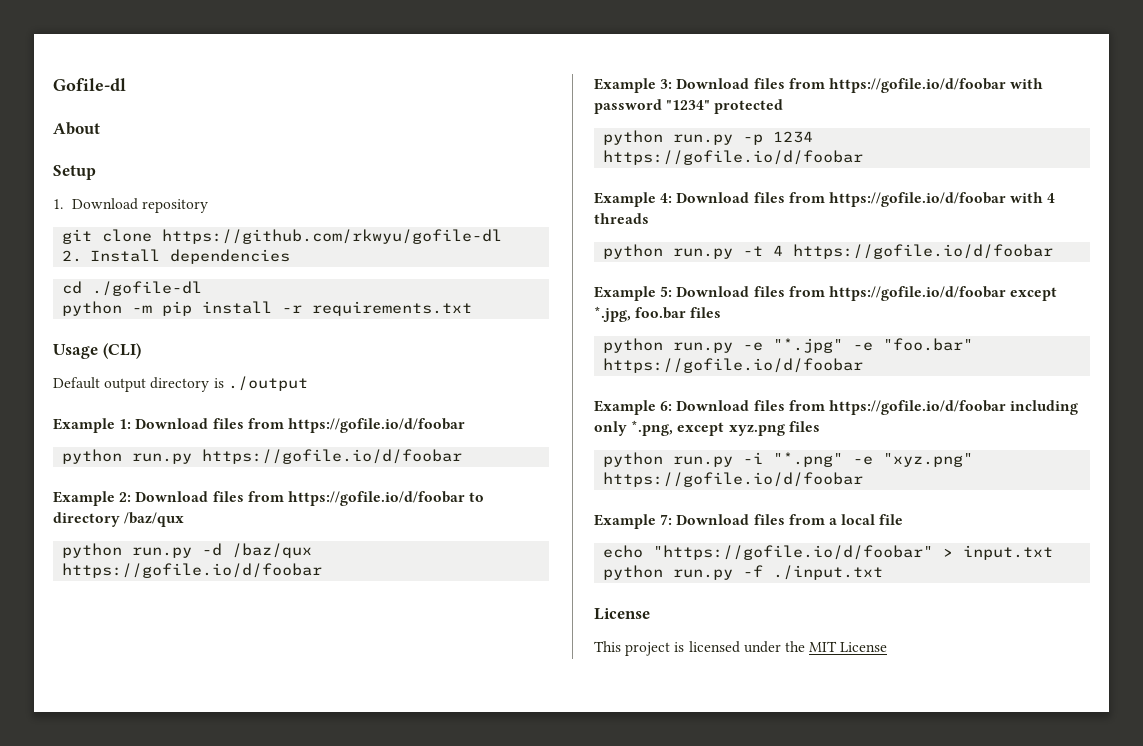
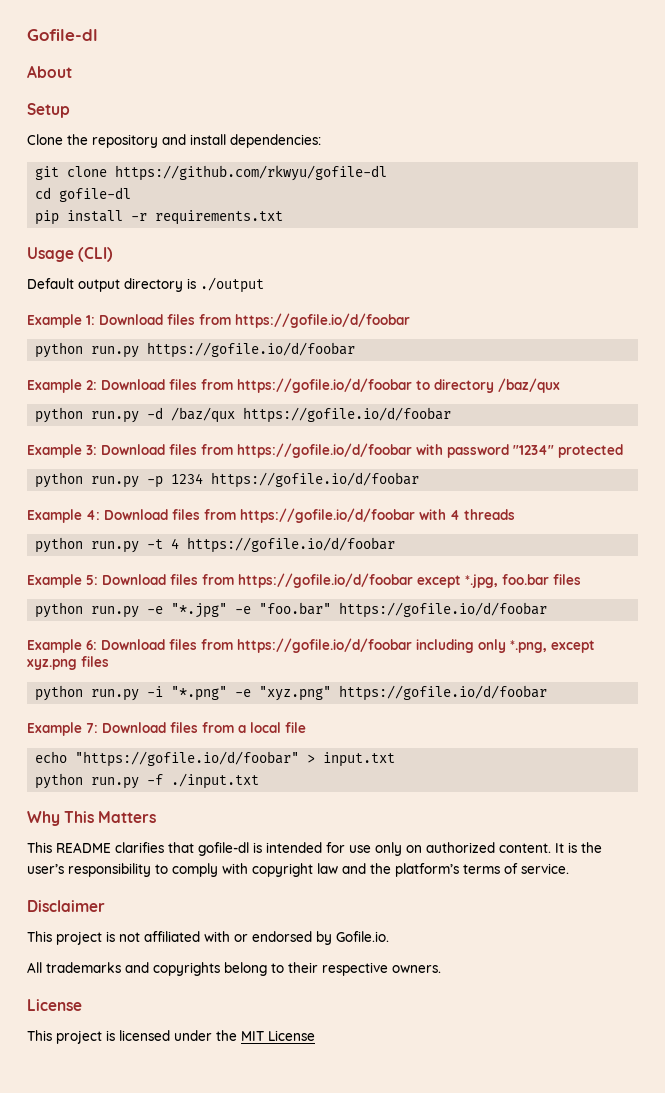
[53,198,139,210] 1. Download -> [27,134,88,145] Clone the
(209, 206) none -> [162,134,321,148] and install dependencies:
[62,249,291,264] [62,281,203,296] [62,301,153,316] 2. Install dependencies // cd ./gofile-dl // python -m -> [35,187,132,202] cd gofile-dl //
(884, 572) none -> [27,811,157,826] [27,842,602,856] [27,863,569,877] [27,900,105,912] [27,931,389,945] [27,962,441,976] // Why This Matters // This README clarifies that gofile-dl is intended for use only on authorized content. It is the user’s responsibility to comply with copyright law and the platform’s terms of service. // Disclaimer // This project is not affiliated with or endorsed by Gofile.io. // All trademarks and copyrights belong to their respective owners.

